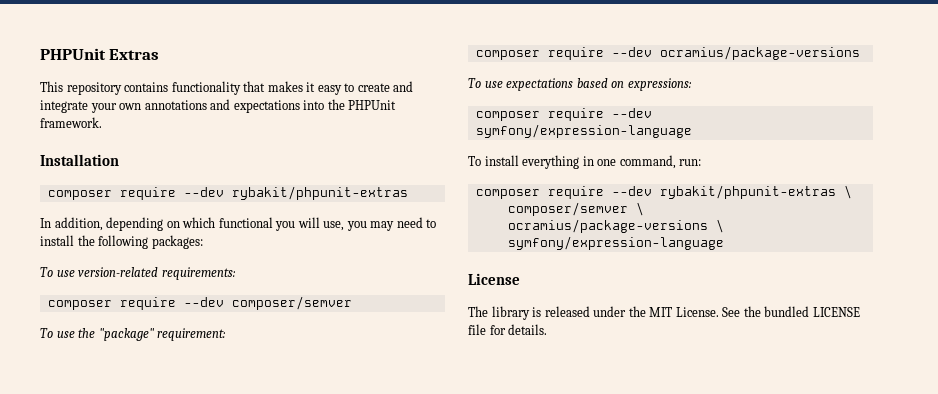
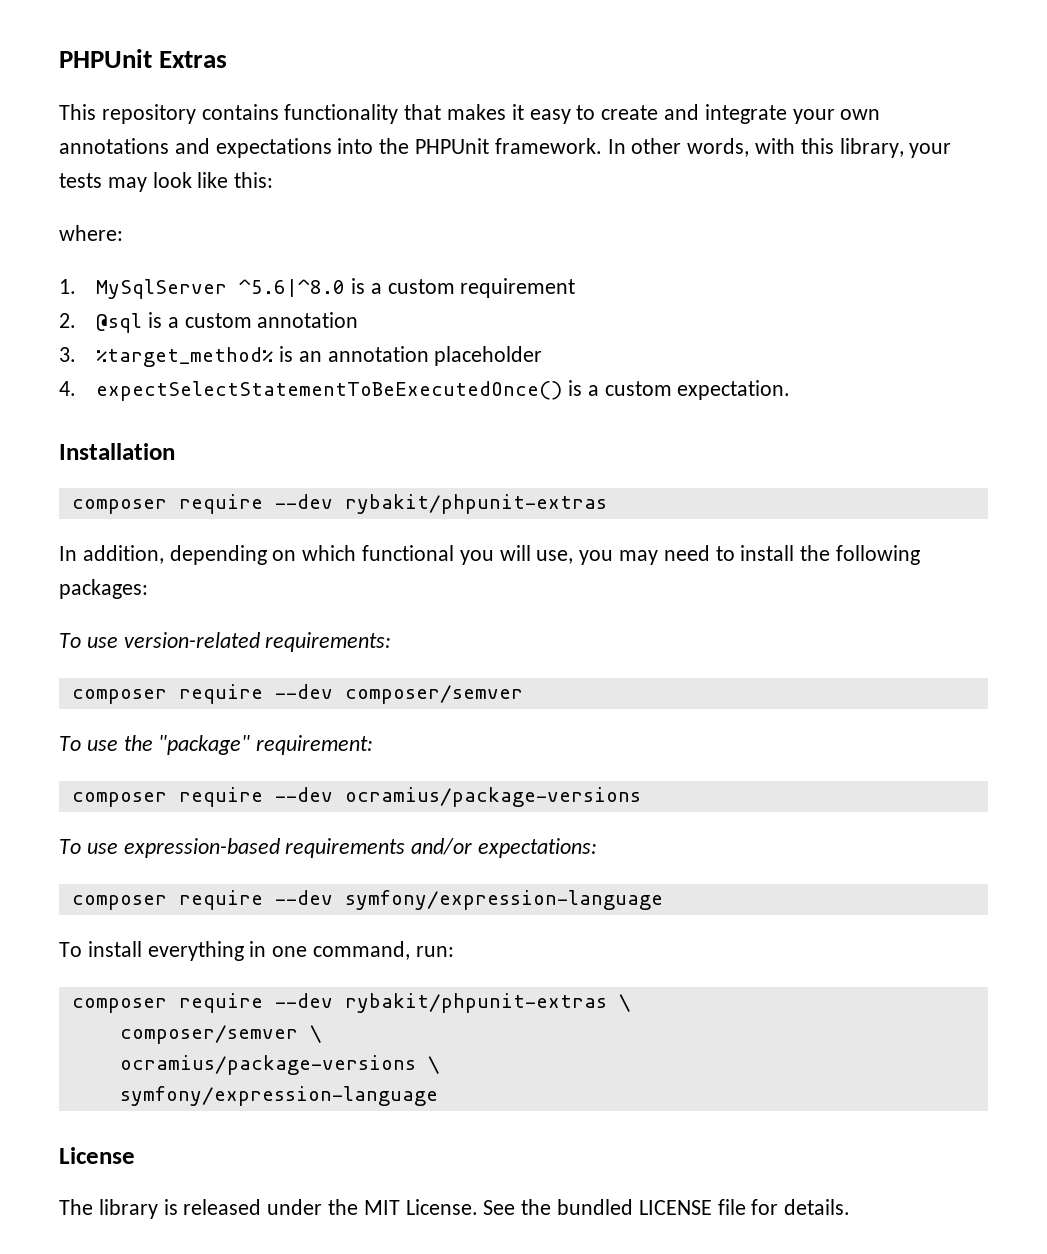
(102, 122) none -> [607,138,952,158] [59,172,274,192] [59,225,123,241] [59,278,576,299] [59,312,359,333] [59,346,543,367] [59,380,791,401] In other words, with this library, your tests may look like this: // where: // 1. MySqlServer ^5.6|^8.0 is a custom requirement // 2. @sql is a custom annotation // 3. %target_method% is an annotation placeholder // 4. expectSelectStatementToBeExecutedOnce() is a custom expectation.
[506,78,692,91] expectations based on expressions: -> [123,838,598,858] expression-based requirements and/or expectations:

